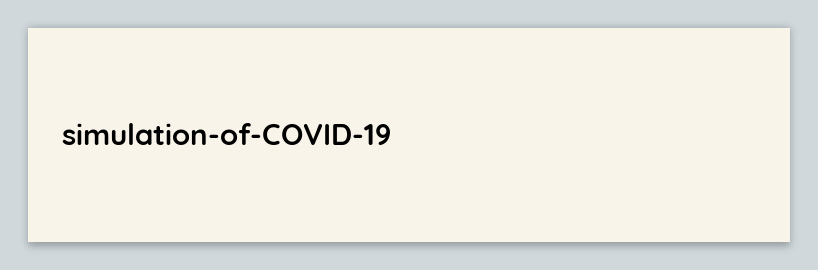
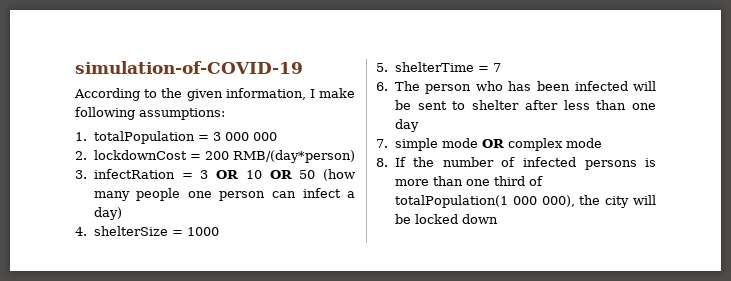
(391, 134) none -> [74,88,355,101] [75,107,225,120] [75,131,277,144] [75,150,355,163] [75,169,356,181] [93,188,355,201] [93,207,122,220] [75,226,219,236] [376,62,501,72] [376,81,656,94] [394,100,656,110] [394,119,419,132] [376,138,602,151] [376,157,656,170] [394,176,543,186] [394,195,656,208] [394,214,498,224] // According to the given information, I make following assumptions: // 1. totalPopulation = 3 000 000 // 2. lockdownCost = 200 RMB/(day*person) // 3. infectRation = 3 OR 10 OR 50 (how many people one person can infect a day) // 4. shelterSize = 1000 // 5. shelterTime = 7 // 6. The person who has been infected will be sent to shelter after less than one day // 7. simple mode OR complex mode // 8. If the number of infected persons is more than one third of totalPopulation(1 000 000), the city will be locked down

